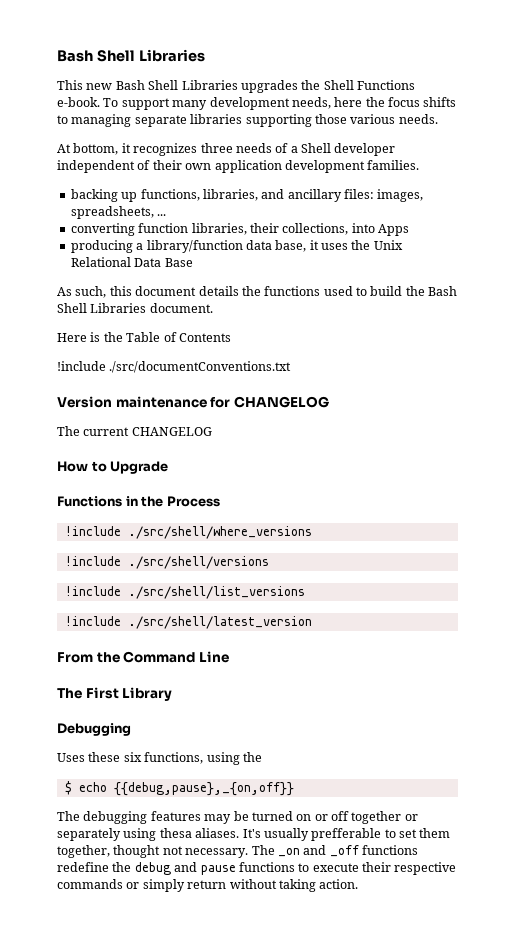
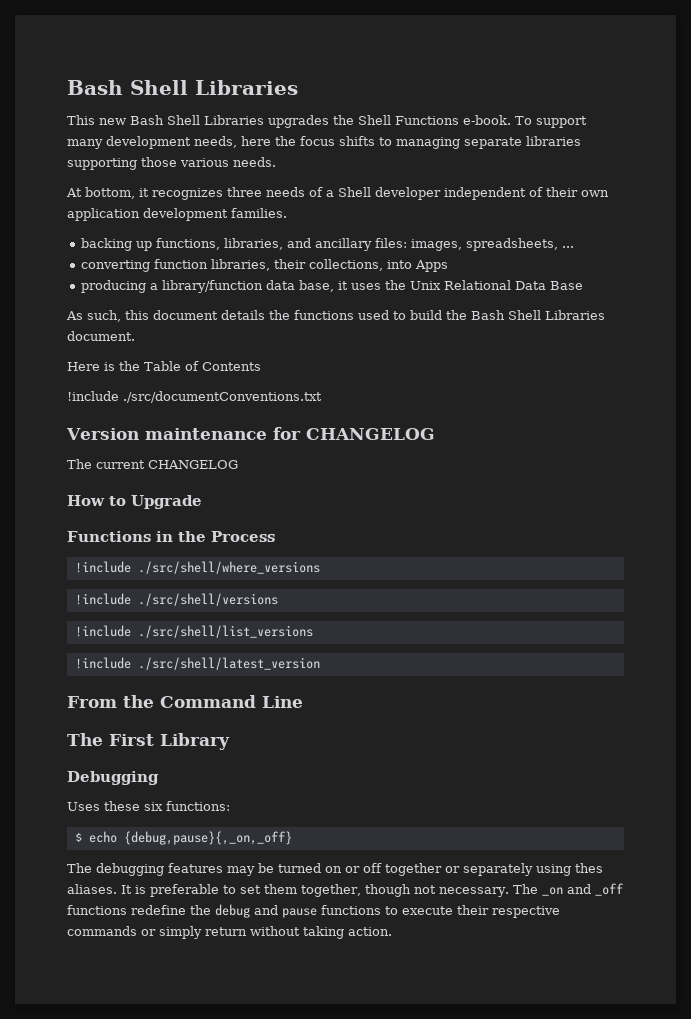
[144,752,262,765] functions, using the -> [166,801,230,811] functions:
[113,782,294,796] {{debug,pause},_{on,off}} -> [123,831,292,845] {debug,pause}{,_on,_off}
[159,828,382,841] thesa aliases. It's usually prefferable -> [575,863,603,873] [67,884,219,897] thes aliases. It is preferable
[113,845,161,858] thought -> [364,884,411,897] though

